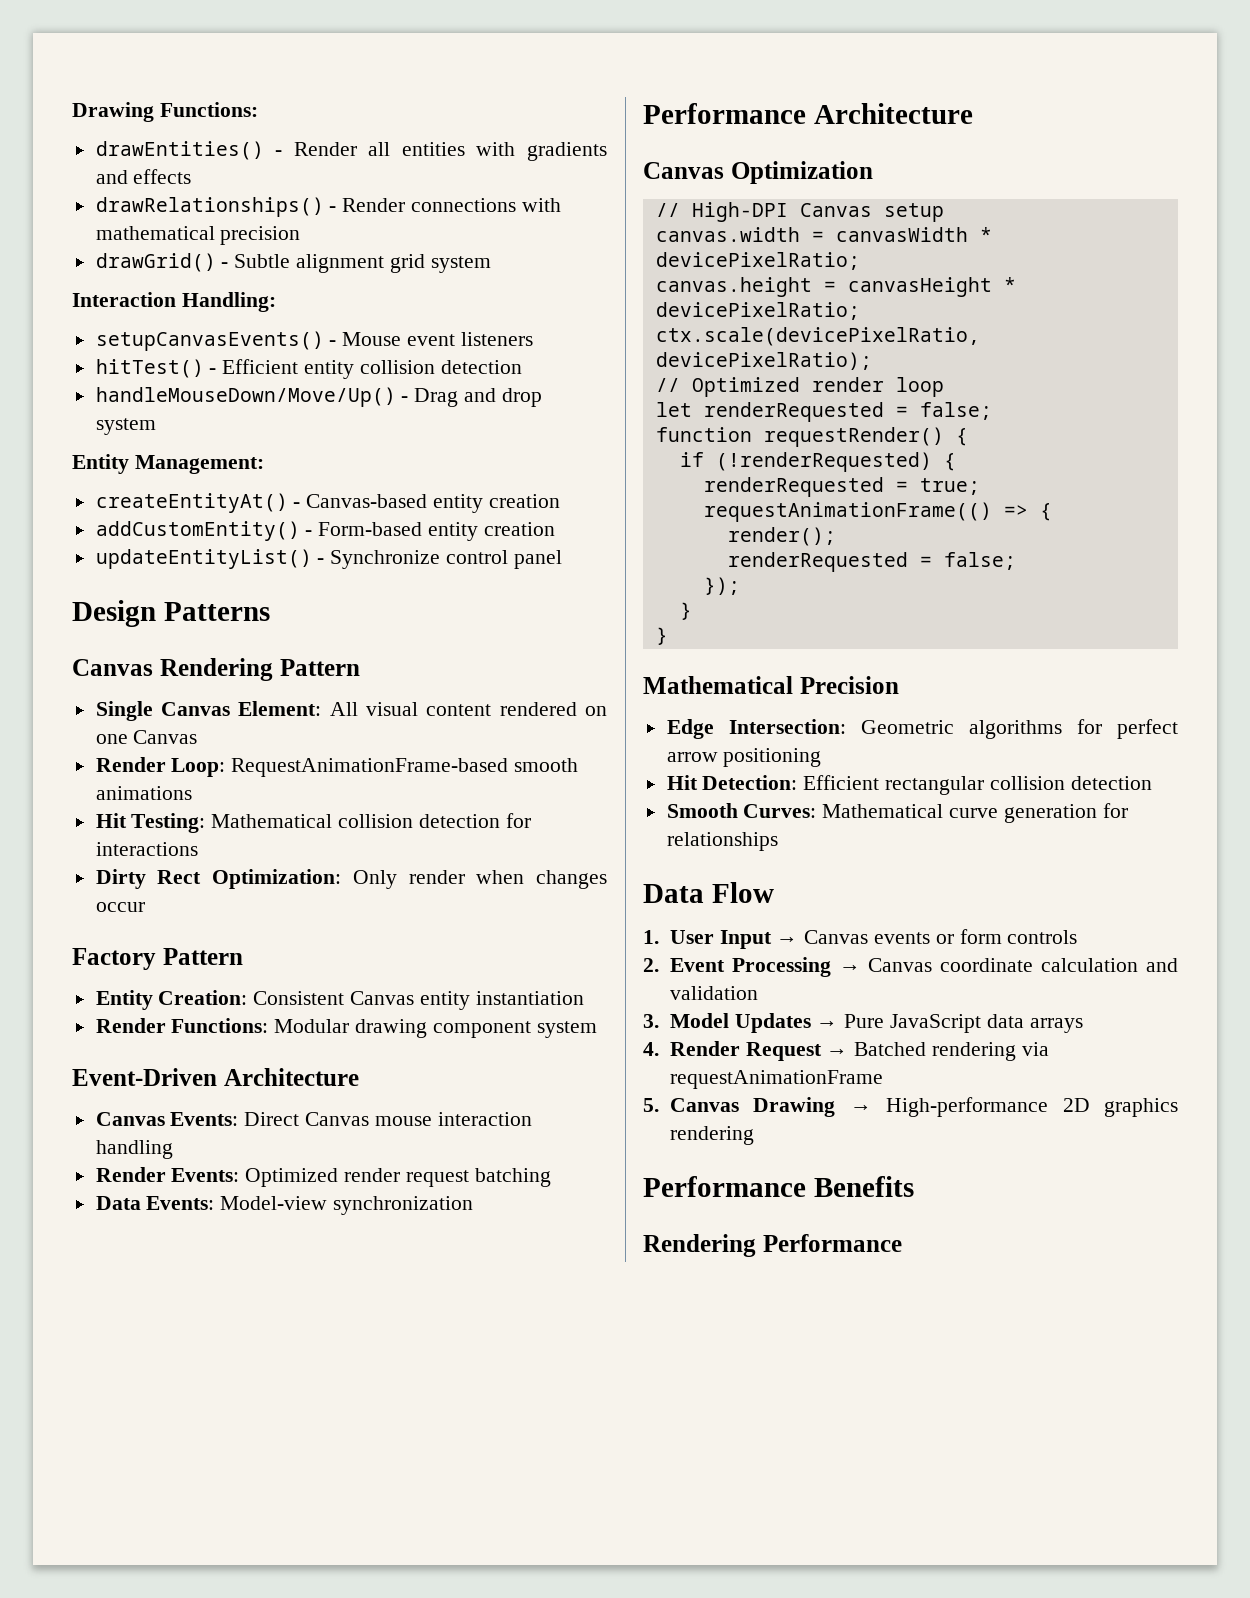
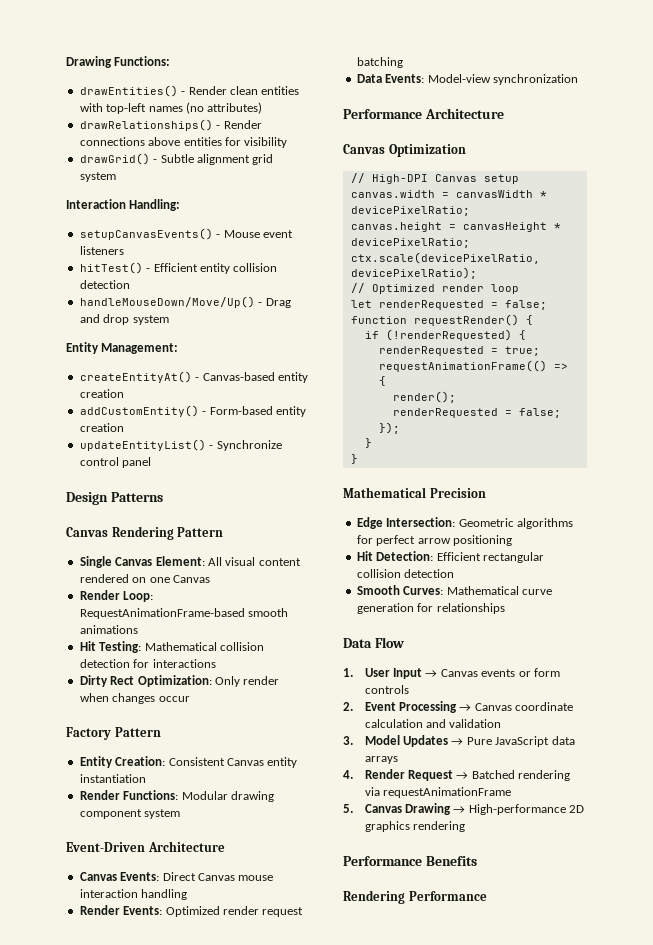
[368,142,391,156] all -> [229,86,258,95] clean
[527,142,607,161] [95,169,192,184] gradients and effects -> [106,102,263,114] top-left names (no attributes)
[521,198,561,212] [95,226,301,245] with mathematical precision -> [148,137,288,148] above entities for visibility

